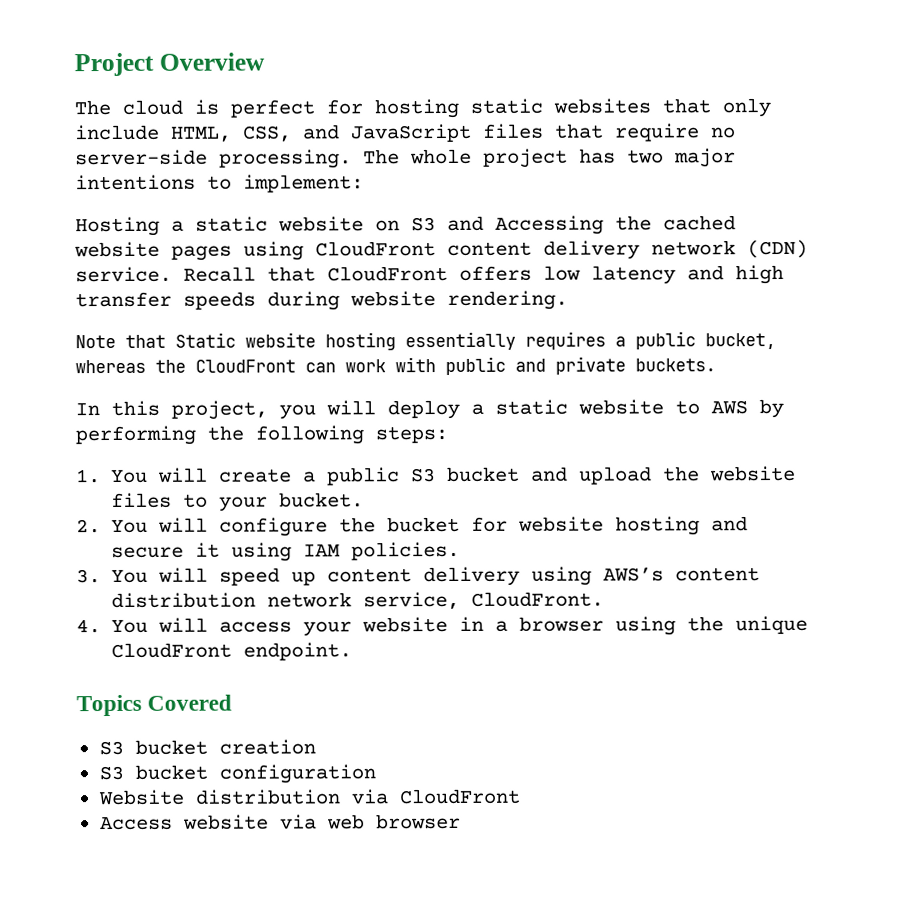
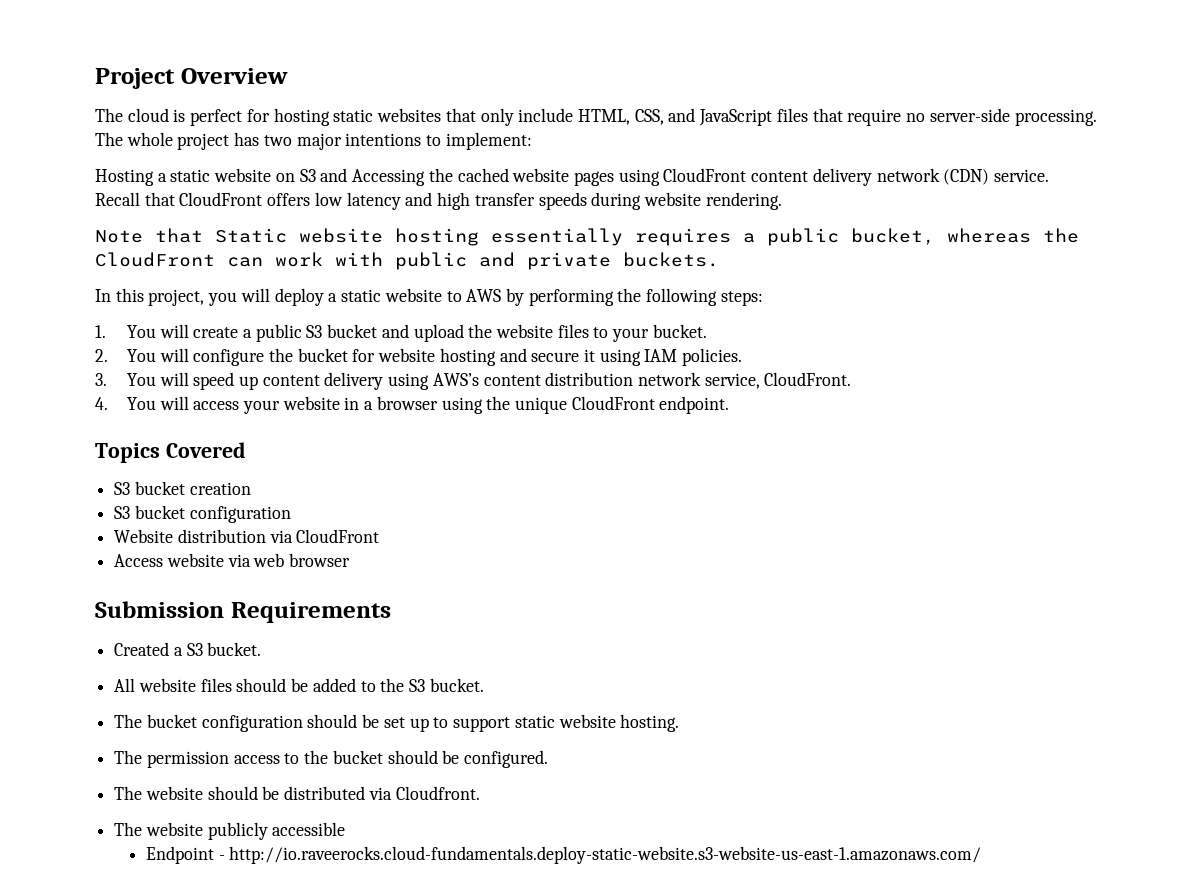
(461, 821) none -> [95,601,391,623] [114,642,262,656] [114,678,484,692] [114,714,680,732] [114,750,549,768] [114,786,480,800] [114,822,346,840] [146,846,982,864] // Submission Requirements // Created a S3 bucket. // All website files should be added to the S3 bucket. // The bucket configuration should be set up to support static website hosting. // The permission access to the bucket should be configured. // The website should be distributed via Cloudfront. // The website publicly accessible // Endpoint - http://io.raveerocks.cloud-fundamentals.deploy-static-website.s3-website-us-east-1.amazonaws.com/

